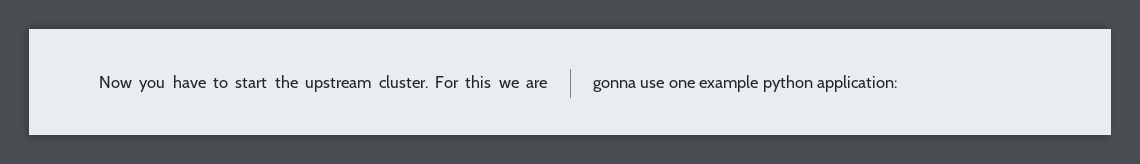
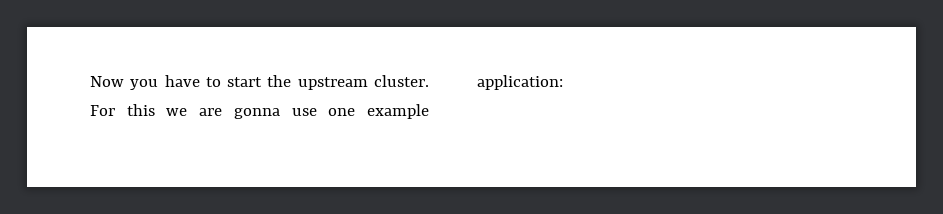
[762,75,813,92] python -> (429, 111) none

